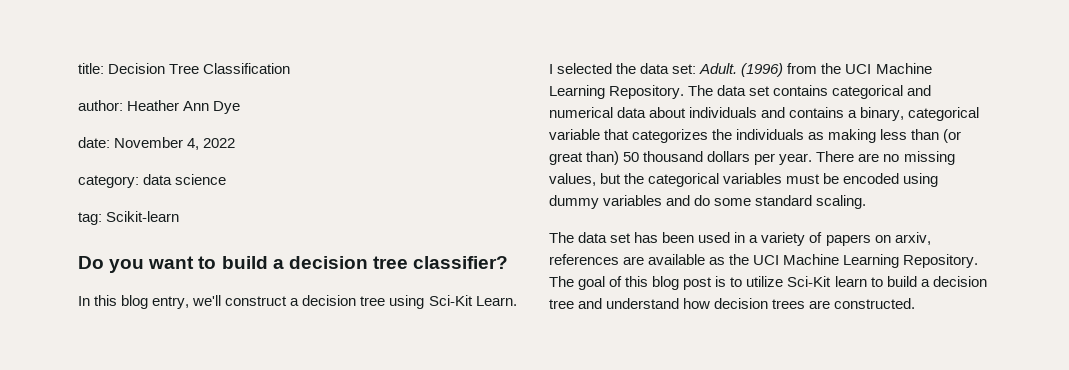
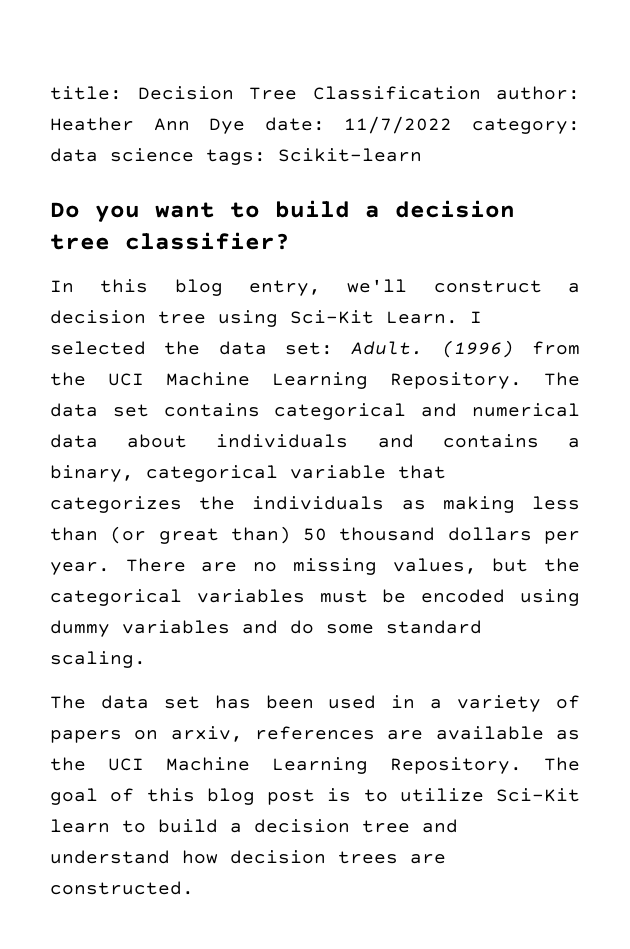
(291, 68) // -> (481, 93) none
[78,137,236,150] // date: November 4, 2022 // -> [264,116,453,134] date: 11/7/2022
[78,212,102,225] // tag: -> [206,149,266,165] tags:

